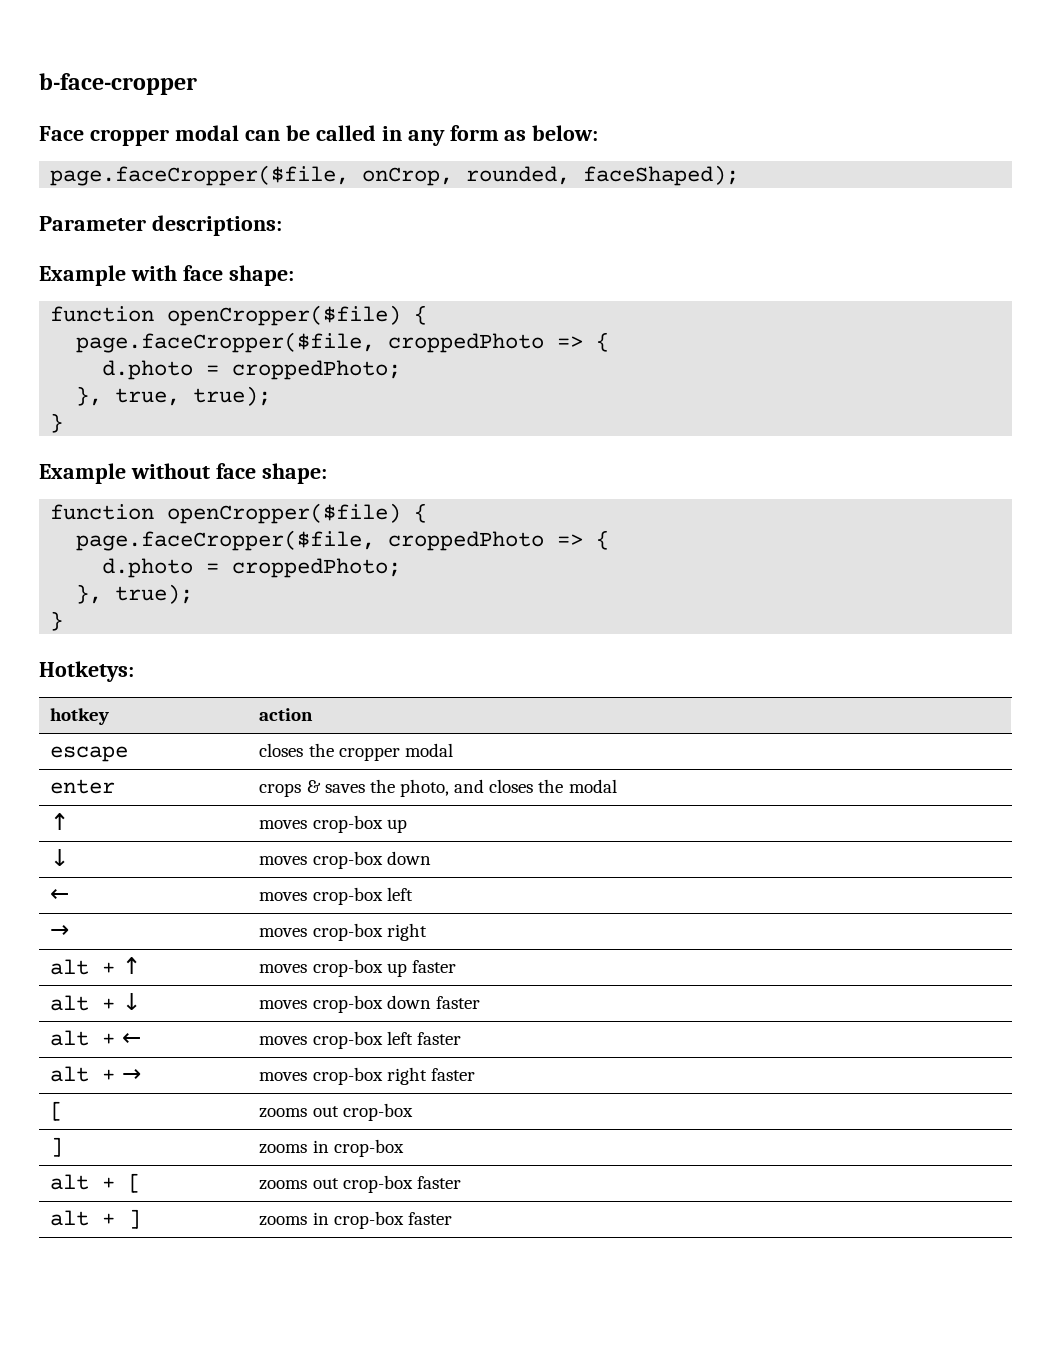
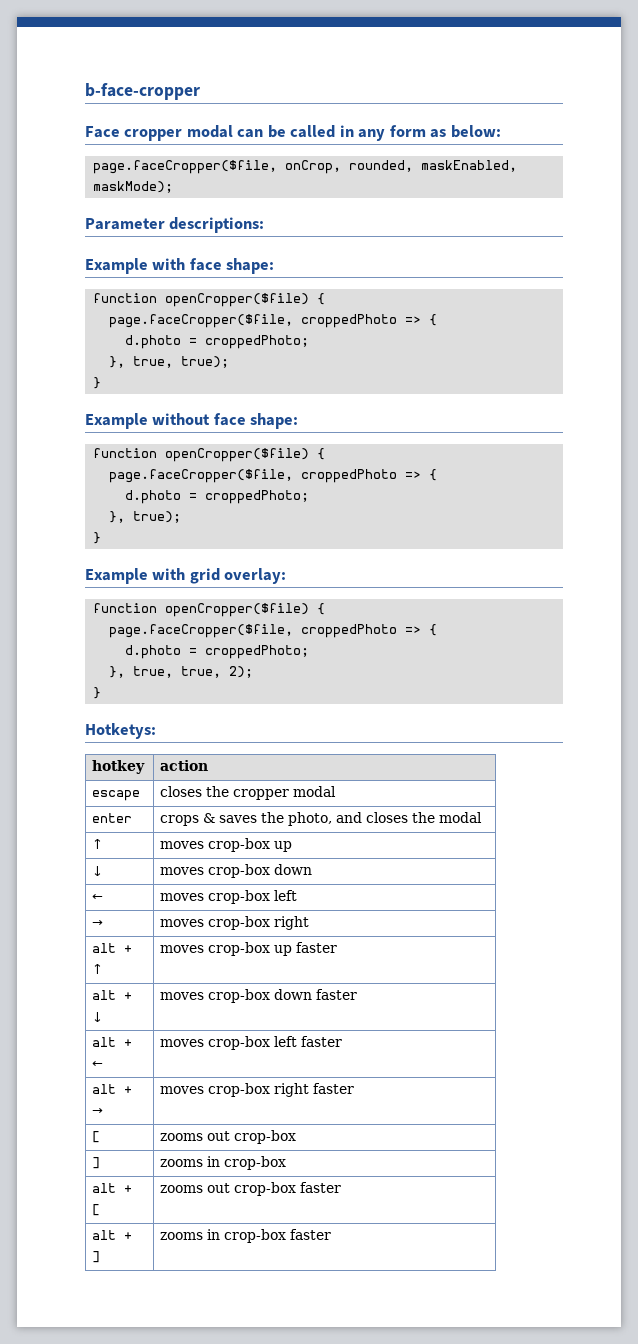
[583,165,740,186] faceShaped); -> [421,160,518,172] [93,181,174,193] maskEnabled, maskMode);
(64, 621) none -> [85,568,287,584] [93,603,326,617] [109,624,438,638] [125,645,310,659] [109,666,254,678] [93,687,102,699] // Example with grid overlay: // function openCropper($file) { // page.faceCropper($file, croppedPhoto => { // d.photo = croppedPhoto; // }, true, true, 2); // }

